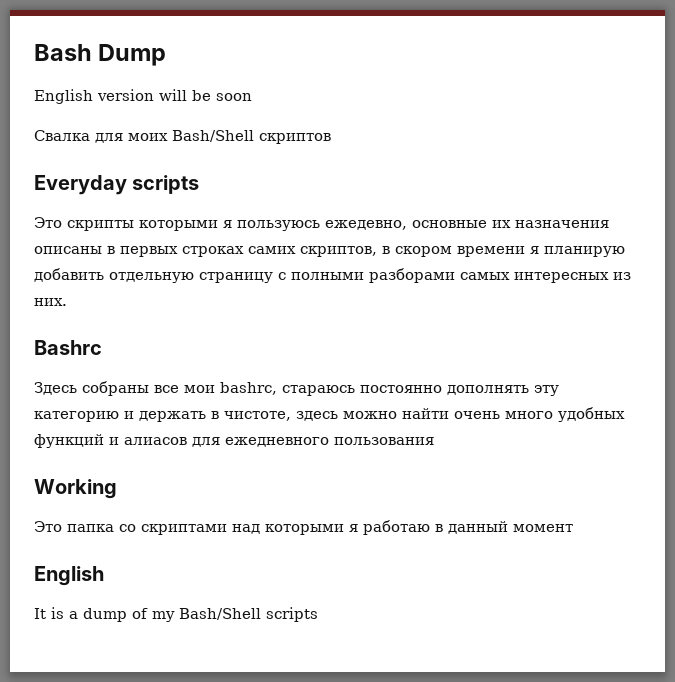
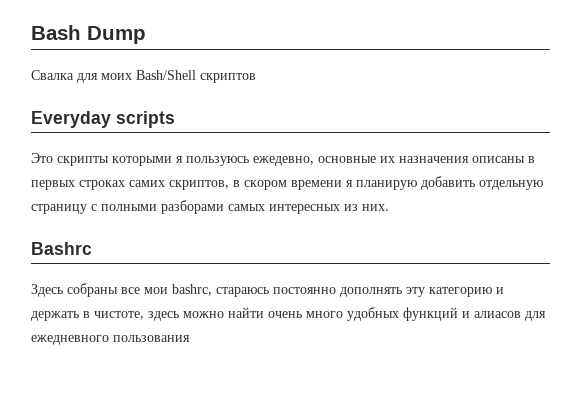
[34,89,252,104] // English version will be soon -> (146, 35) none
[34,479,117,499] [34,520,573,535] [34,566,104,586] [34,607,318,622] // Working // Это папка со скриптами над которыми я работаю в данный момент // English // It is a dump of my Bash/Shell scripts -> (190, 338) none

